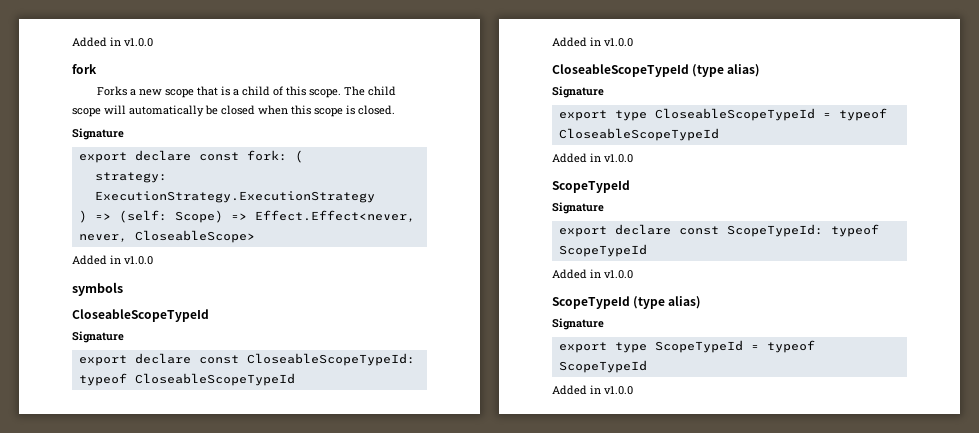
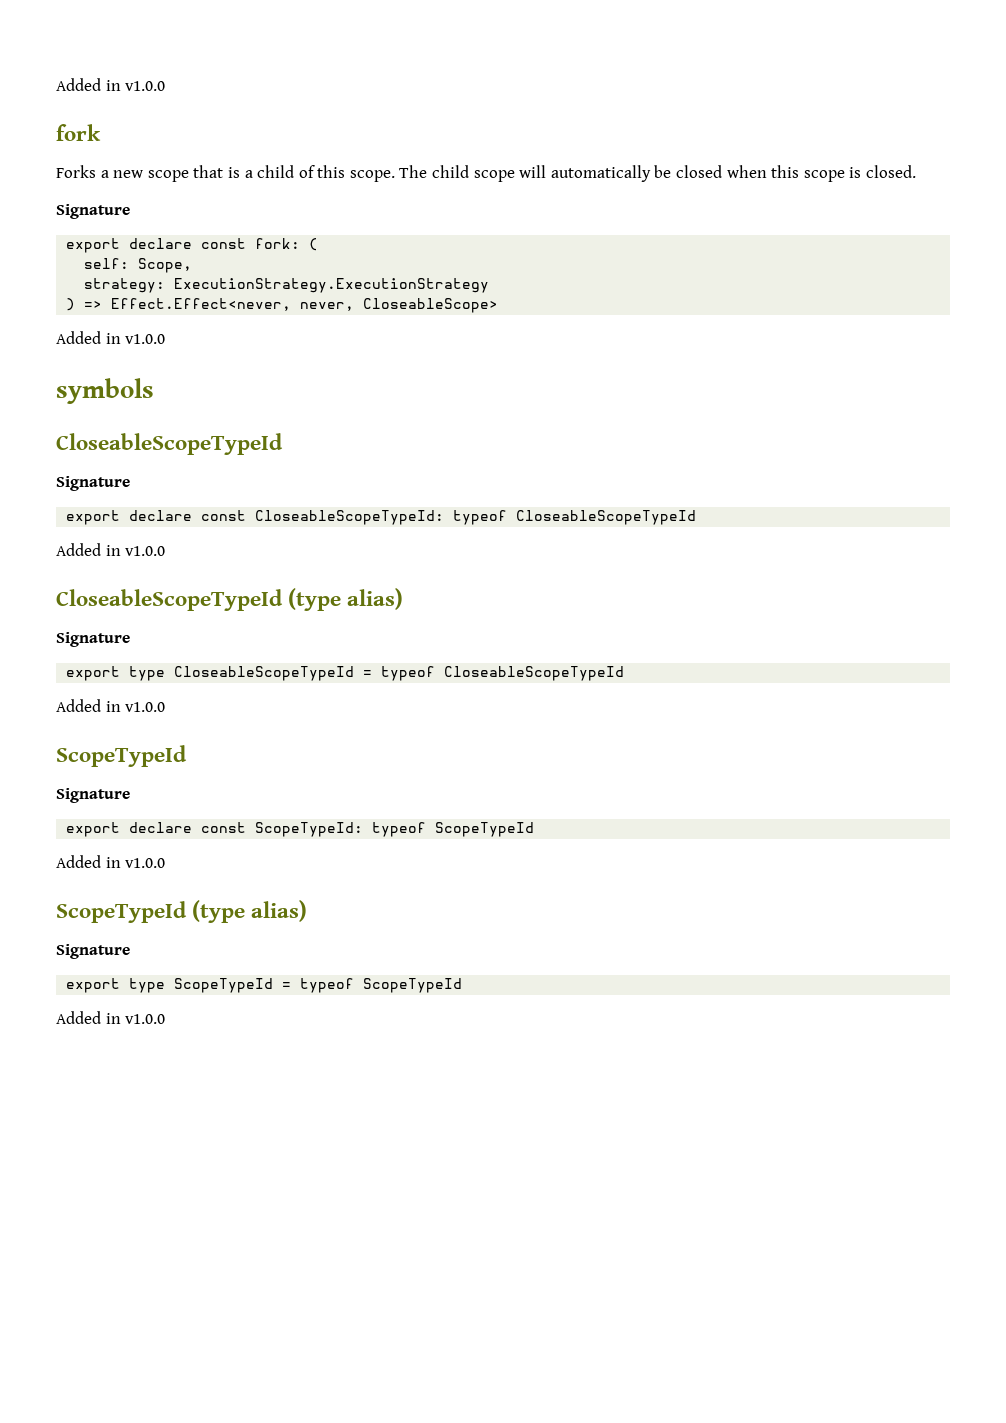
(303, 156) none -> [84,258,193,273] // self: Scope,
[118,210,247,223] (self: Scope) => -> (103, 304) none

